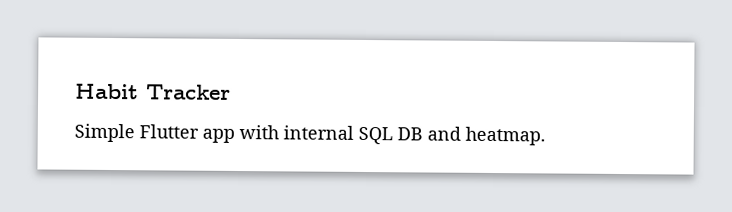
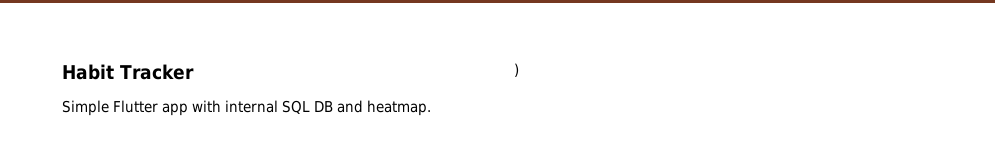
(546, 136) none -> [514,63,519,77] // )

